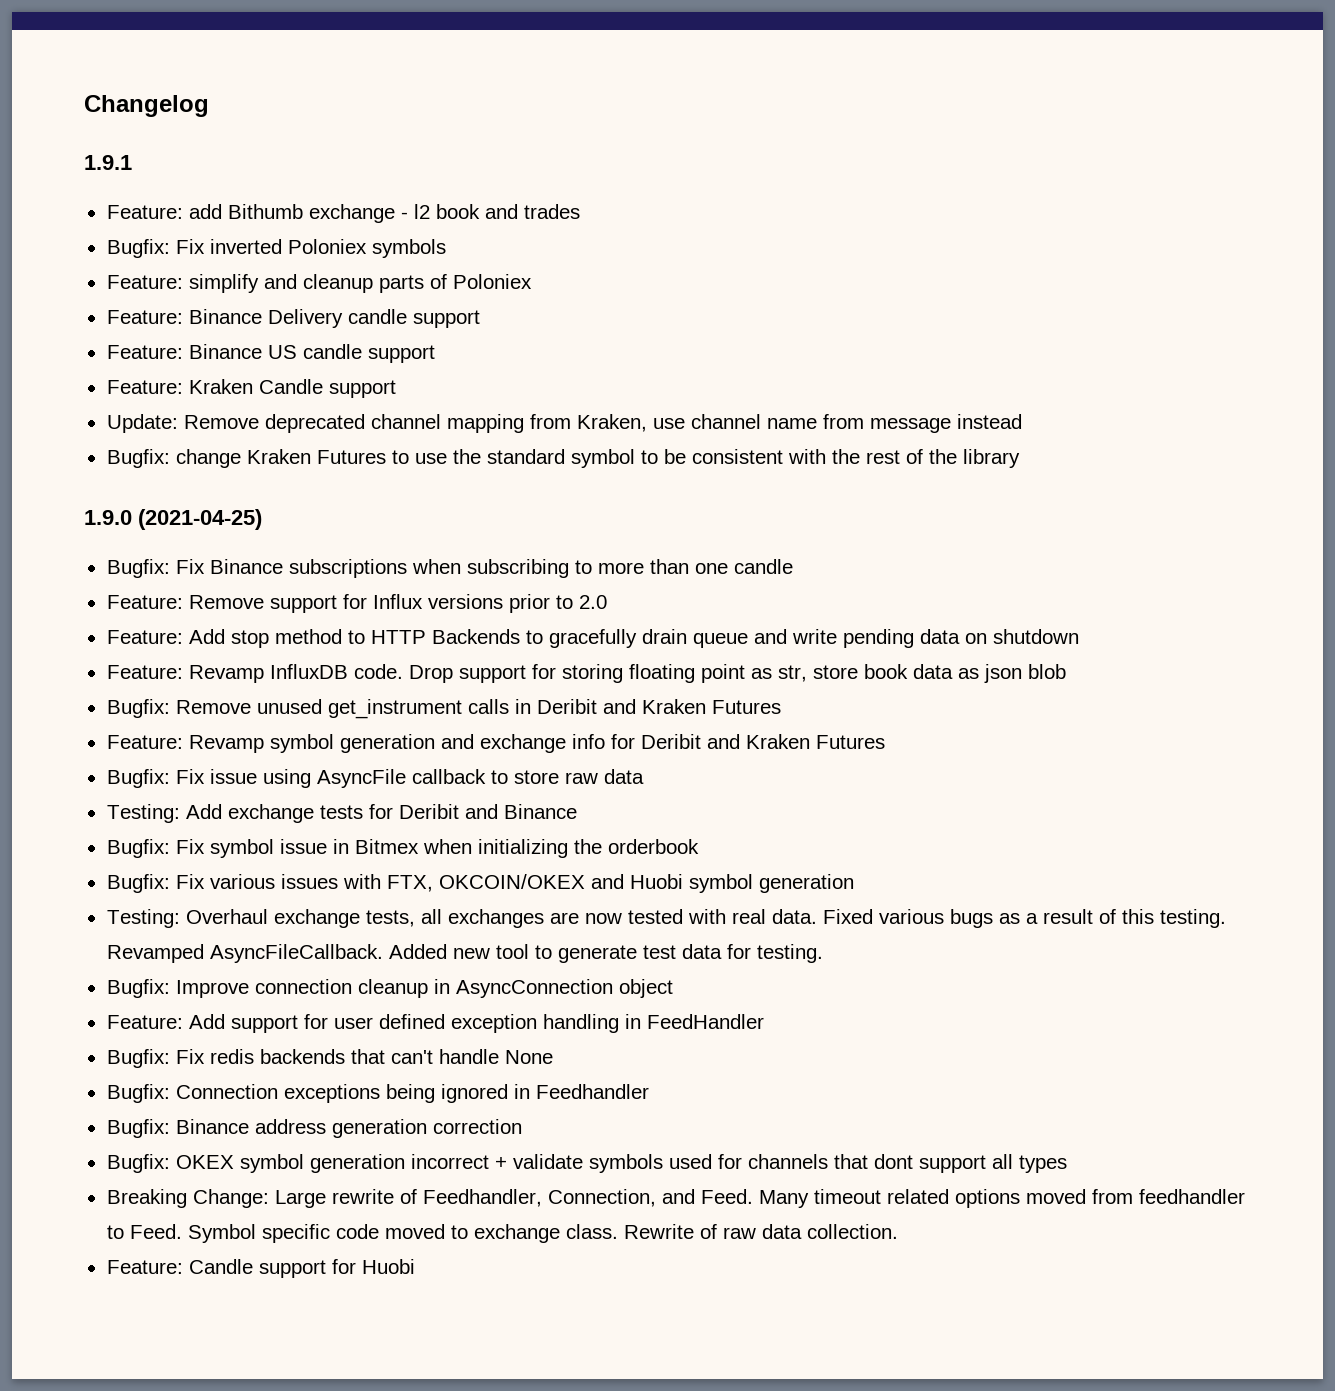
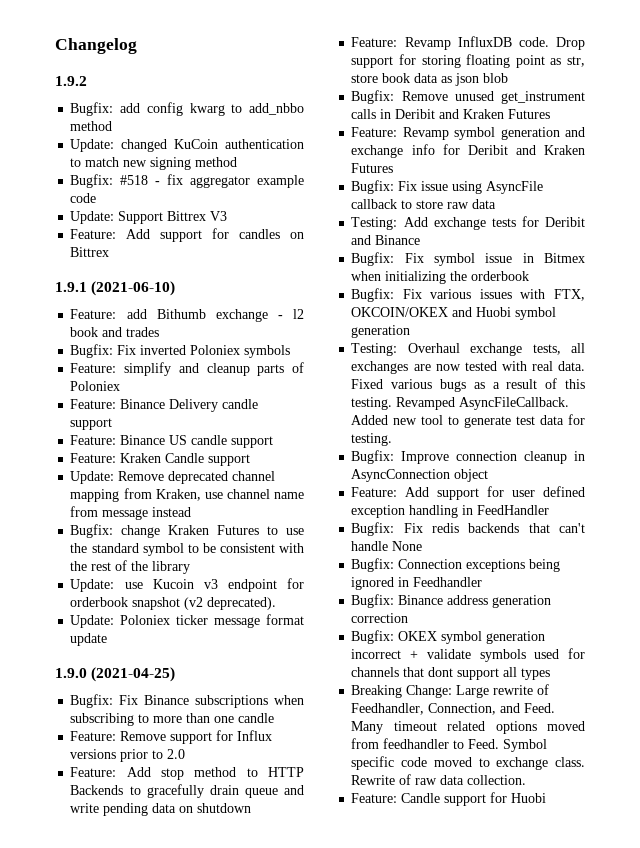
(209, 106) none -> [55,76,87,86] [70,102,304,116] [70,121,113,131] [70,139,304,152] [70,157,238,170] [70,174,304,188] [70,193,97,203] [70,211,228,224] [70,228,304,242] [70,247,110,257] // 1.9.2 // Bugfix: add config kwarg to add_nbbo method // Update: changed KuCoin authentication to match new signing method // Bugfix: #518 - fix aggregator example code // Update: Support Bittrex V3 // Feature: Add support for candles on Bittrex
(132, 162) none -> [91,281,176,296] (2021-06-10)
(1020, 458) none -> [70,578,304,592] [70,597,277,610] [70,614,304,628] [70,633,108,646] // Update: use Kucoin v3 endpoint for orderbook snapshot (v2 deprecated). // Update: Poloniex ticker message format update

